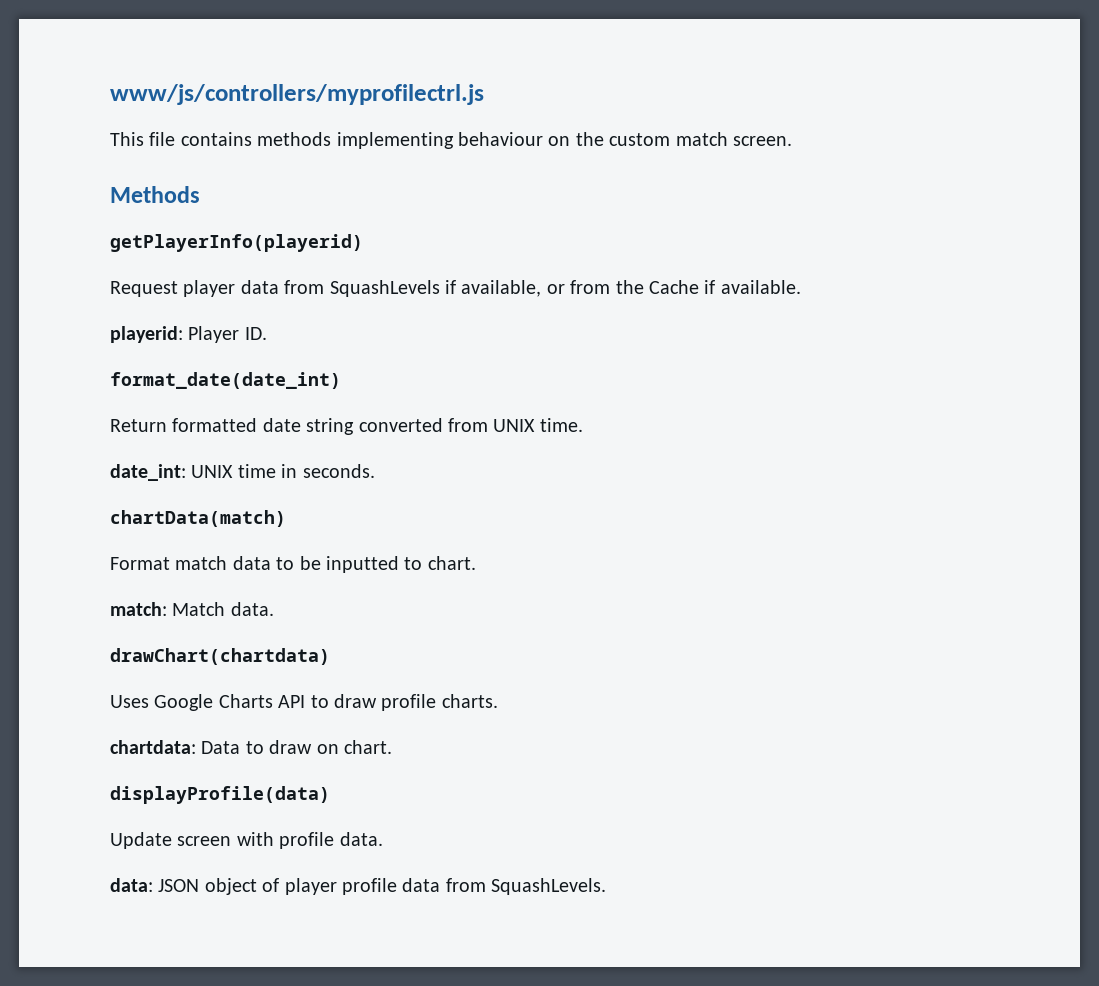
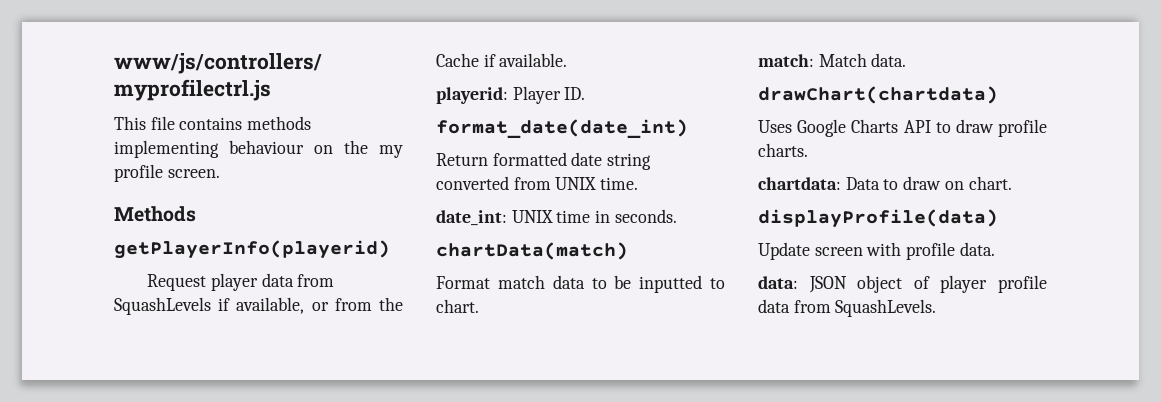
[609,132,728,146] custom match -> [379,145,403,158] [114,164,163,182] my profile

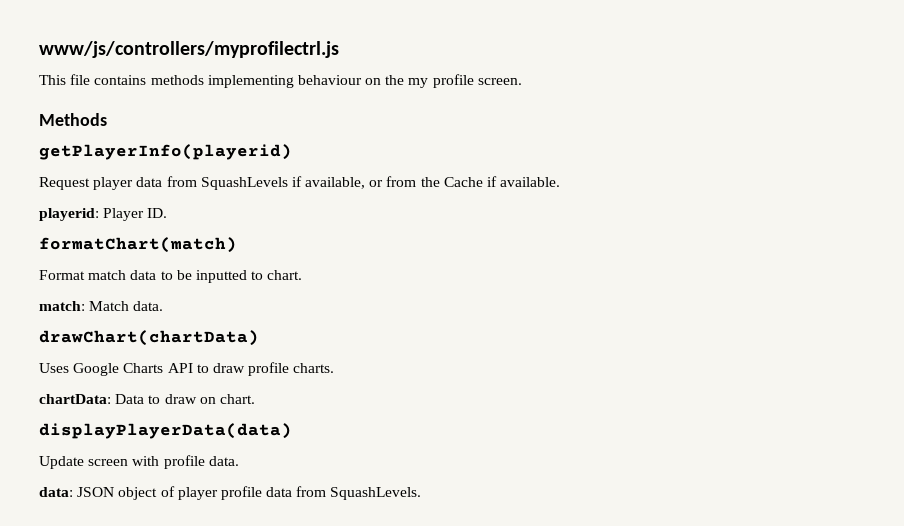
[436,119,688,139] [436,152,652,170] [436,176,639,190] [436,209,677,226] [436,242,628,260] format_date(date_int) // Return formatted date string converted from UNIX time. // date_int: UNIX time in seconds. // chartData(match) -> [39,237,237,253] formatChart(match)
[758,86,998,104] drawChart(chartdata) -> [39,330,259,346] drawChart(chartData)
[758,177,841,190] chartdata: -> [39,394,111,404] chartData:
[758,209,998,228] displayProfile(data) -> [39,423,292,439] displayPlayerData(data)

